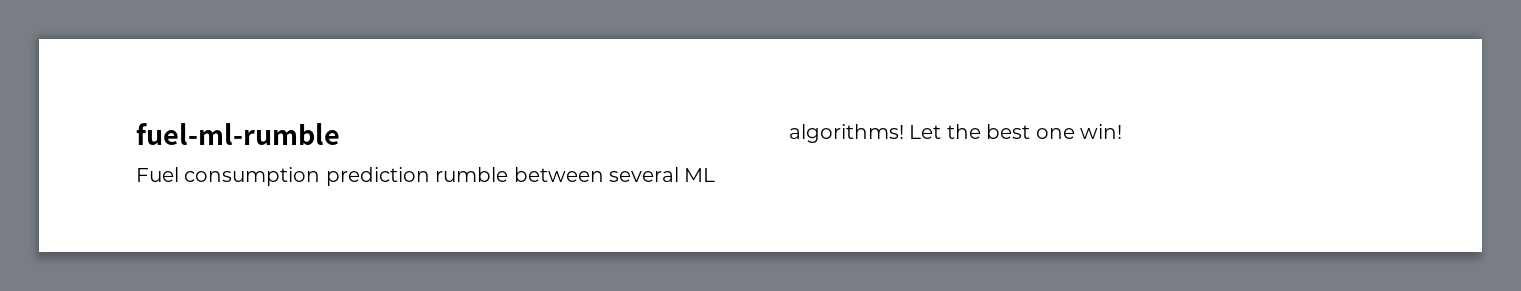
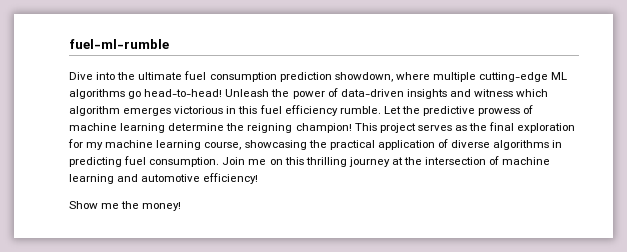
[136,167,716,186] [789,124,1122,143] Fuel consumption prediction rumble between several ML algorithms! Let the best one win! -> [69,71,568,82] [69,88,549,99] [69,105,534,116] [69,122,576,133] [68,139,563,150] [69,156,551,167] [69,173,259,184] [69,201,182,211] Dive into the ultimate fuel consumption prediction showdown, where multiple cutting-edge ML algorithms go head-to-head! Unleash the power of data-driven insights and witness which algorithm emerges victorious in this fuel efficiency rumble. Let the predictive prowess of machine learning determine the reigning champion! This project serves as the final exploration for my machine learning course, showcasing the practical application of diverse algorithms in predicting fuel consumption. Join me on this thrilling journey at the intersection of machine learning and automotive efficiency! // Show me the money!

